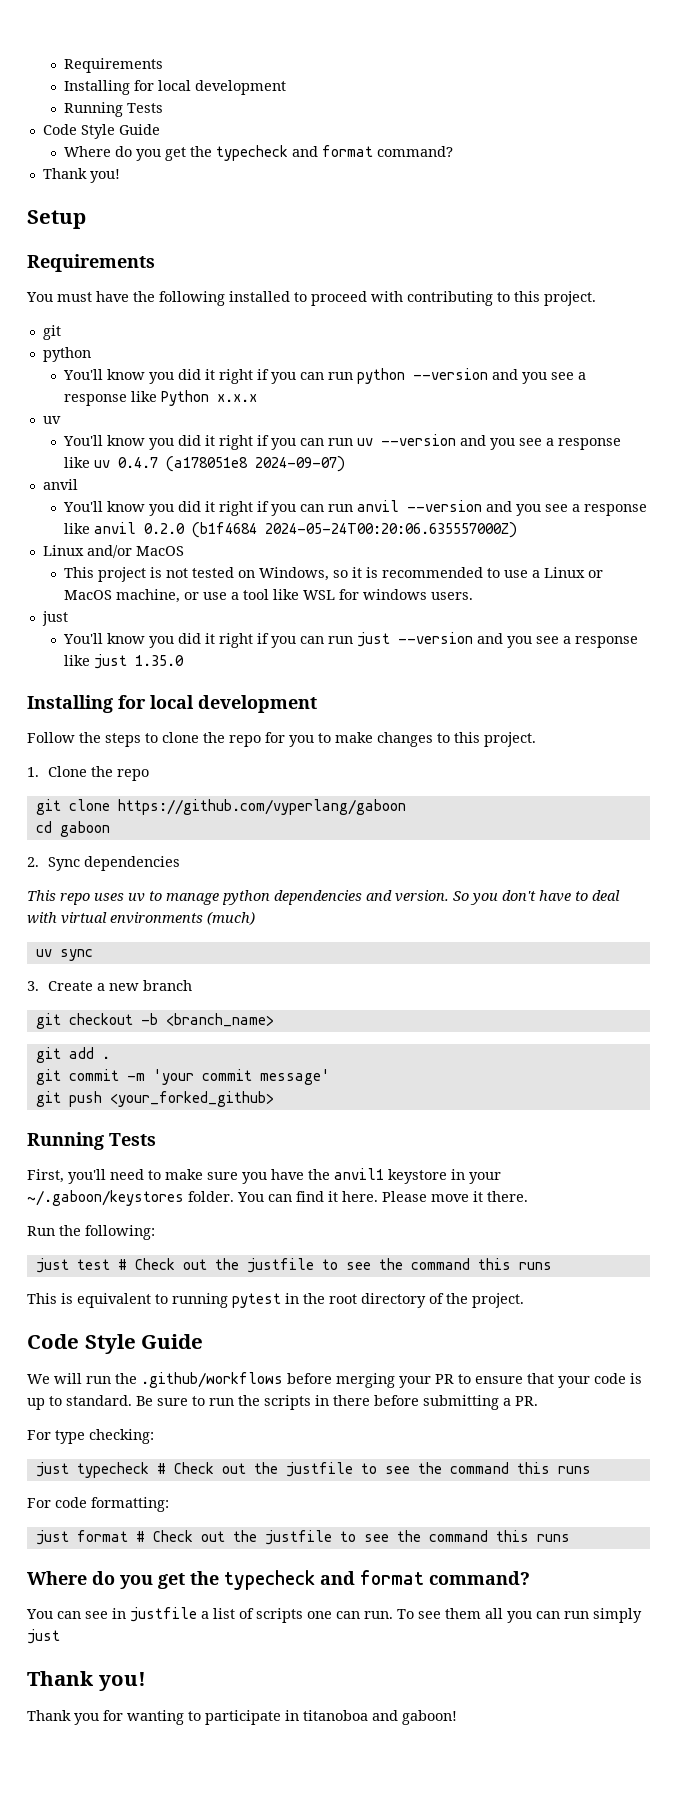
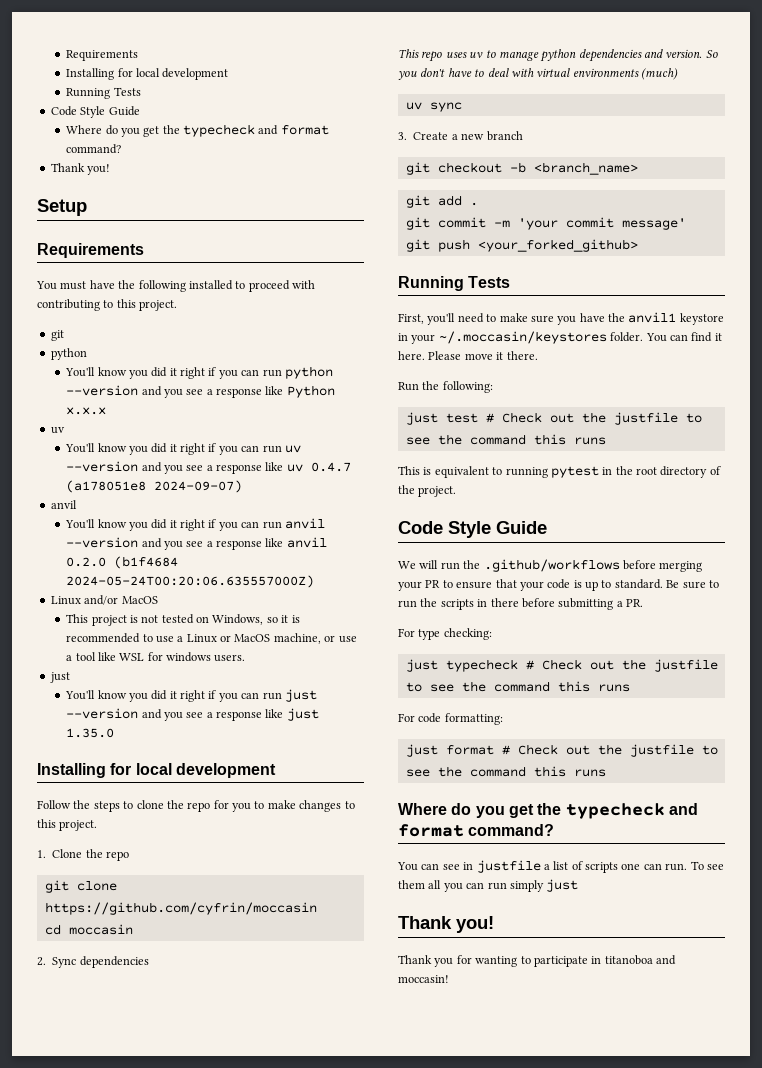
[117,799,406,815] https://github.com/vyperlang/gaboon -> [44,902,317,915] https://github.com/cyfrin/moccasin
[59,821,110,837] gaboon -> [68,924,133,935] moccasin
[27,1190,184,1206] ~/.gaboon/keystores -> [438,331,607,344] ~/.moccasin/keystores
[402,1710,457,1725] gaboon! -> [398,975,449,983] moccasin!

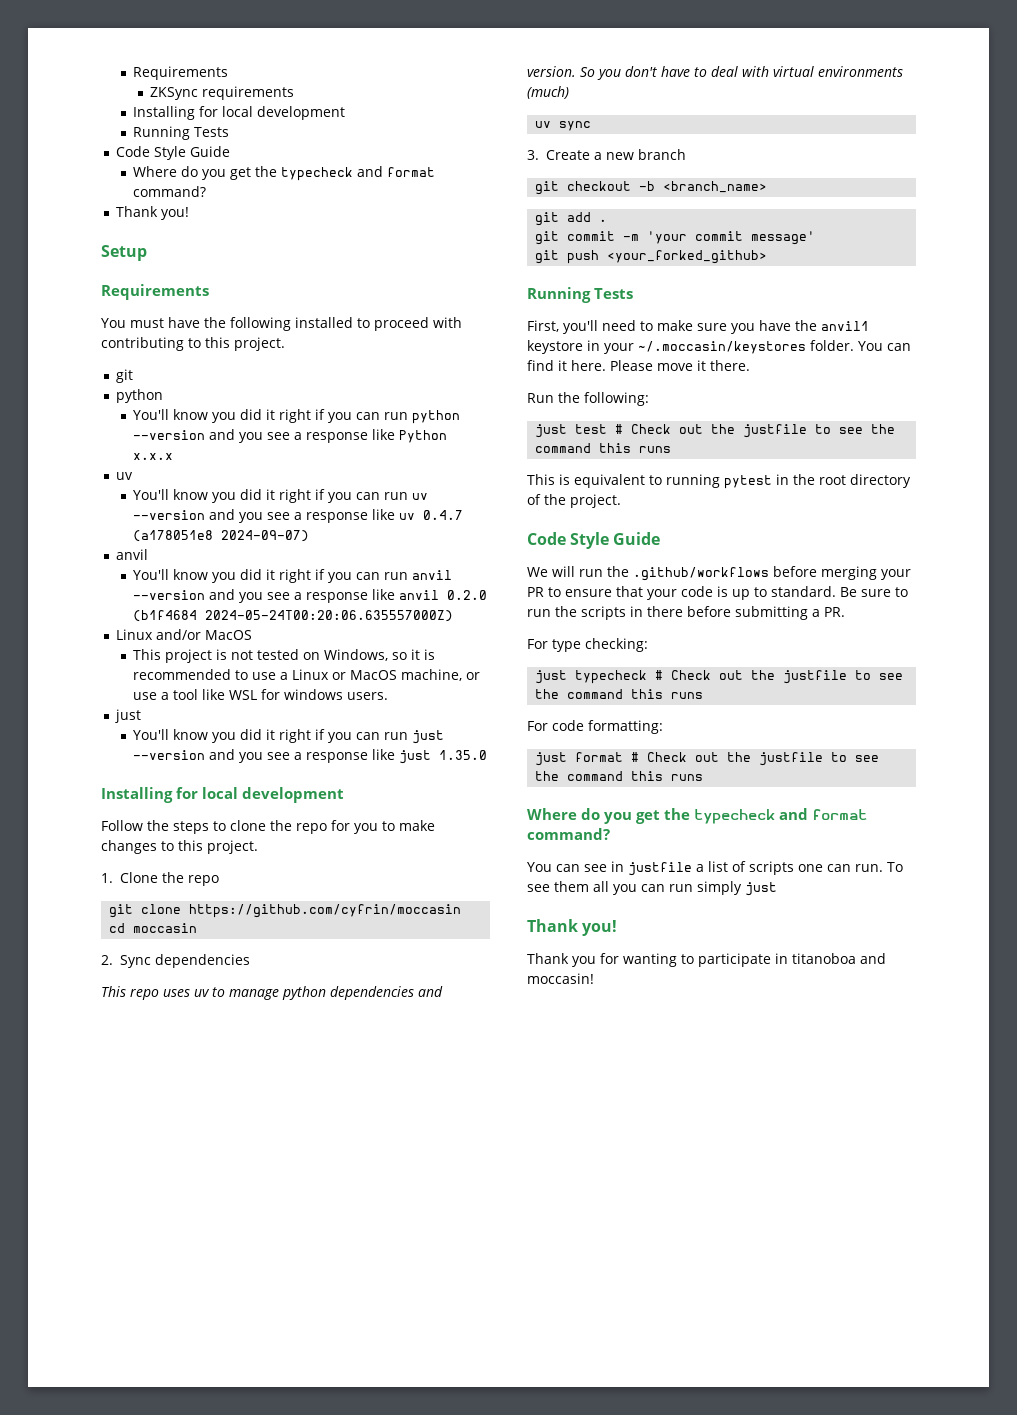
[66,50,139,61] Requirements -> [132,66,228,80] [149,86,294,100] Requirements // ZKSync requirements

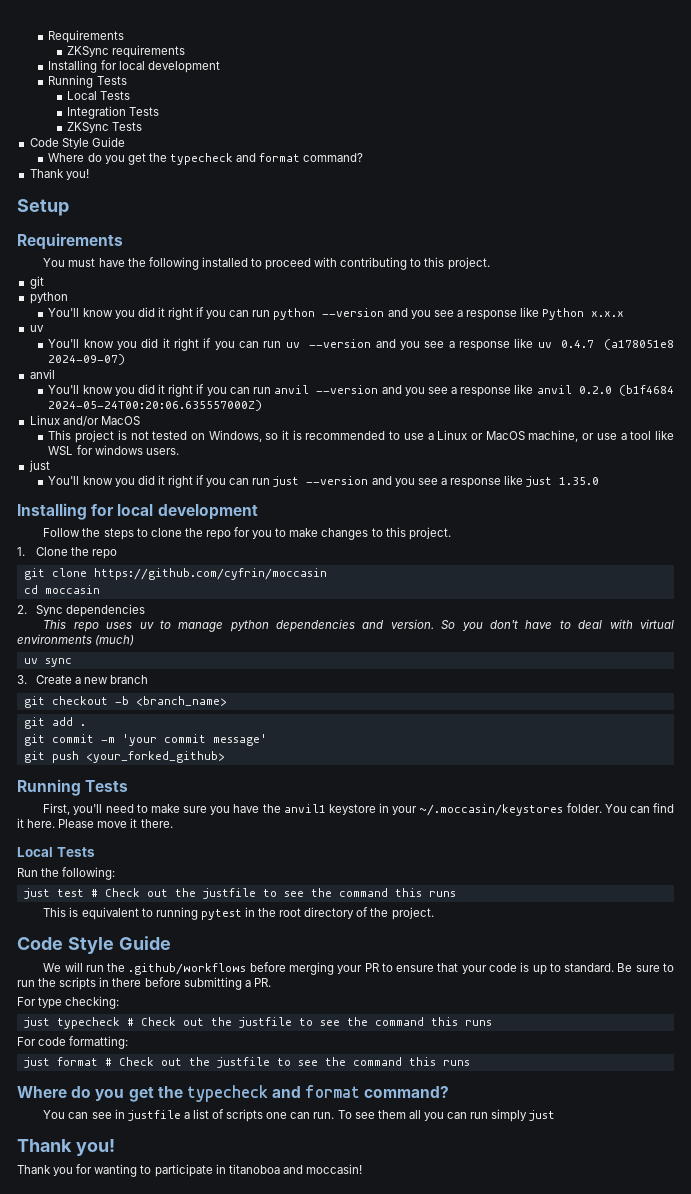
(229, 132) none -> [67,91,131,100] [67,106,160,119] [67,122,143,133] // Local Tests // Integration Tests // ZKSync Tests
(750, 365) none -> [17,847,95,857] // Local Tests

